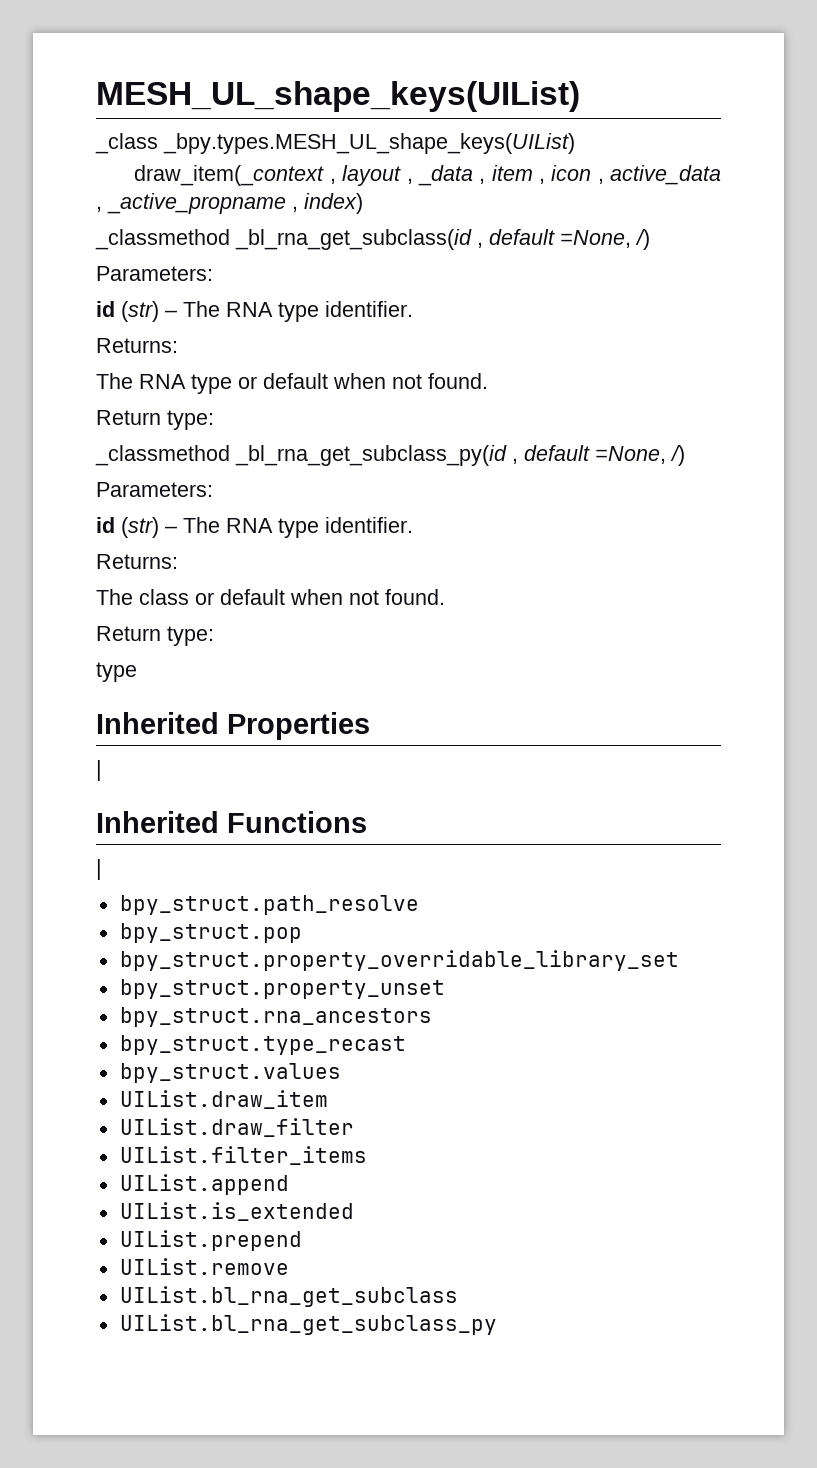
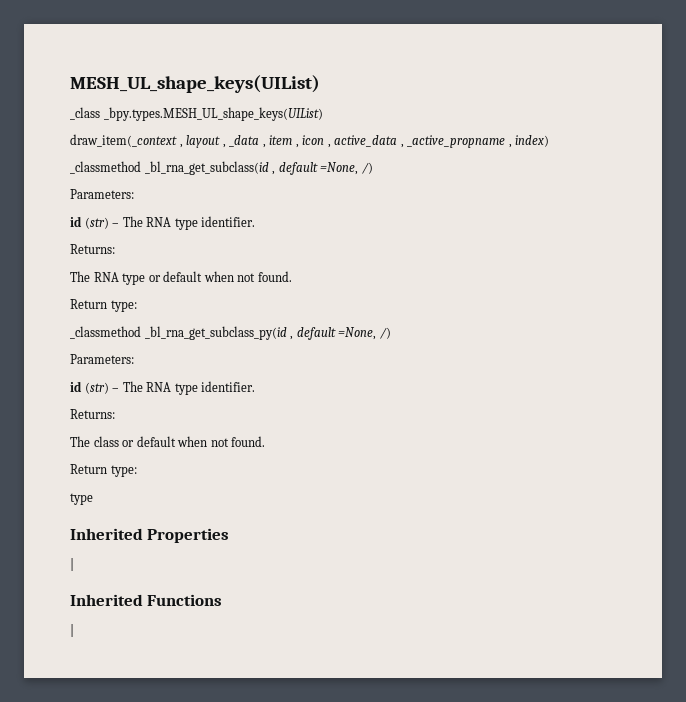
[119,895,419,915] [119,923,302,943] [119,950,679,971] [119,979,445,999] [119,1007,432,1027] [119,1035,406,1055] [119,1063,341,1083] [119,1090,328,1109] [119,1118,354,1137] [119,1146,367,1165] [119,1174,289,1195] [119,1202,354,1221] [119,1230,302,1251] [119,1258,289,1275] [119,1286,458,1307] [119,1314,497,1335] // bpy_struct.path_resolve // bpy_struct.pop // bpy_struct.property_overridable_library_set // bpy_struct.property_unset // bpy_struct.rna_ancestors // bpy_struct.type_recast // bpy_struct.values // UIList.draw_item // UIList.draw_filter // UIList.filter_items // UIList.append // UIList.is_extended // UIList.prepend // UIList.remove // UIList.bl_rna_get_subclass // UIList.bl_rna_get_subclass_py -> (74, 630) none

